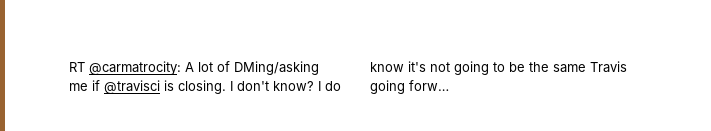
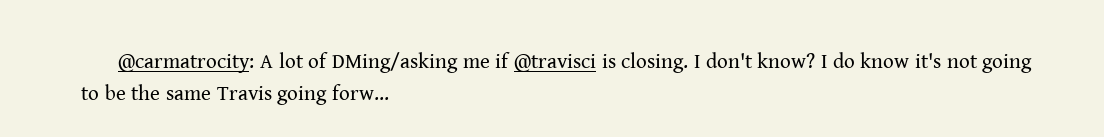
[69,62,85,72] RT -> (118, 63) none

